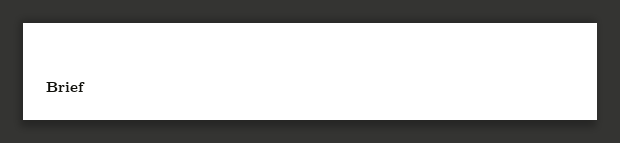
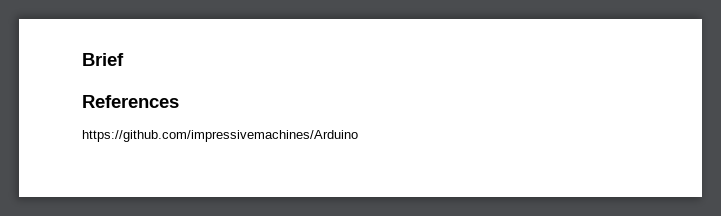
(85, 87) none -> [82,95,179,108] [82,130,358,142] // References // https://github.com/impressivemachines/Arduino

